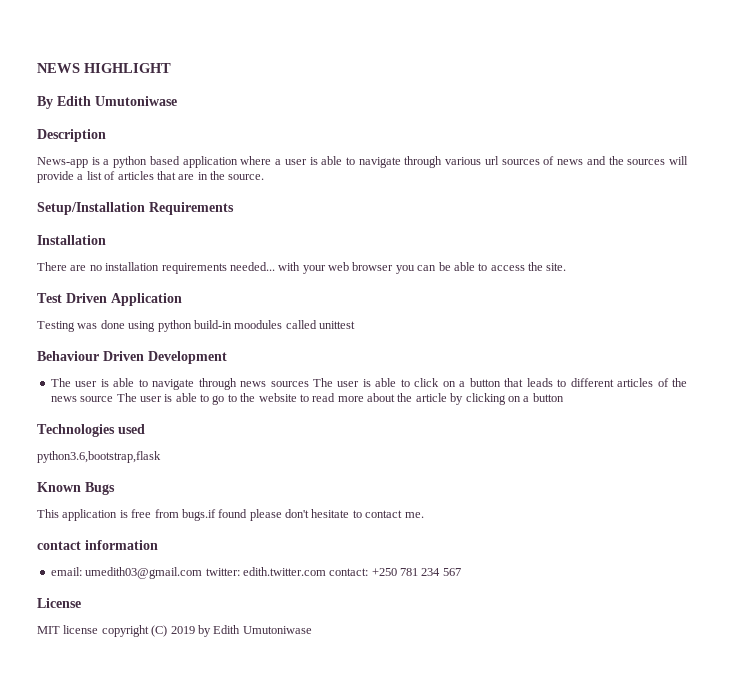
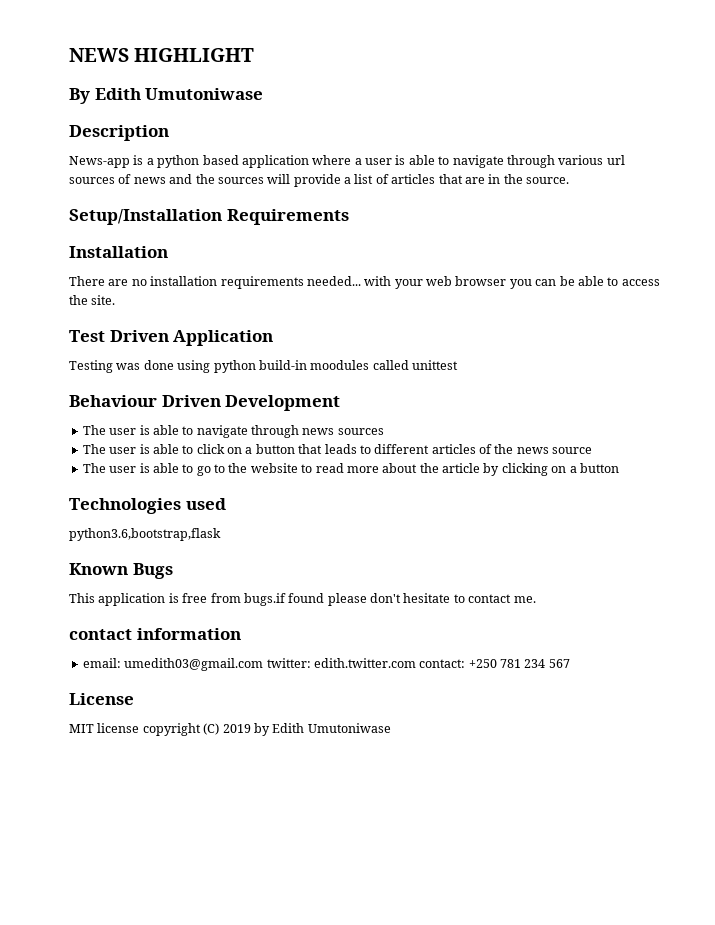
(309, 384) none -> (384, 431) //
(114, 399) none -> (593, 450) //

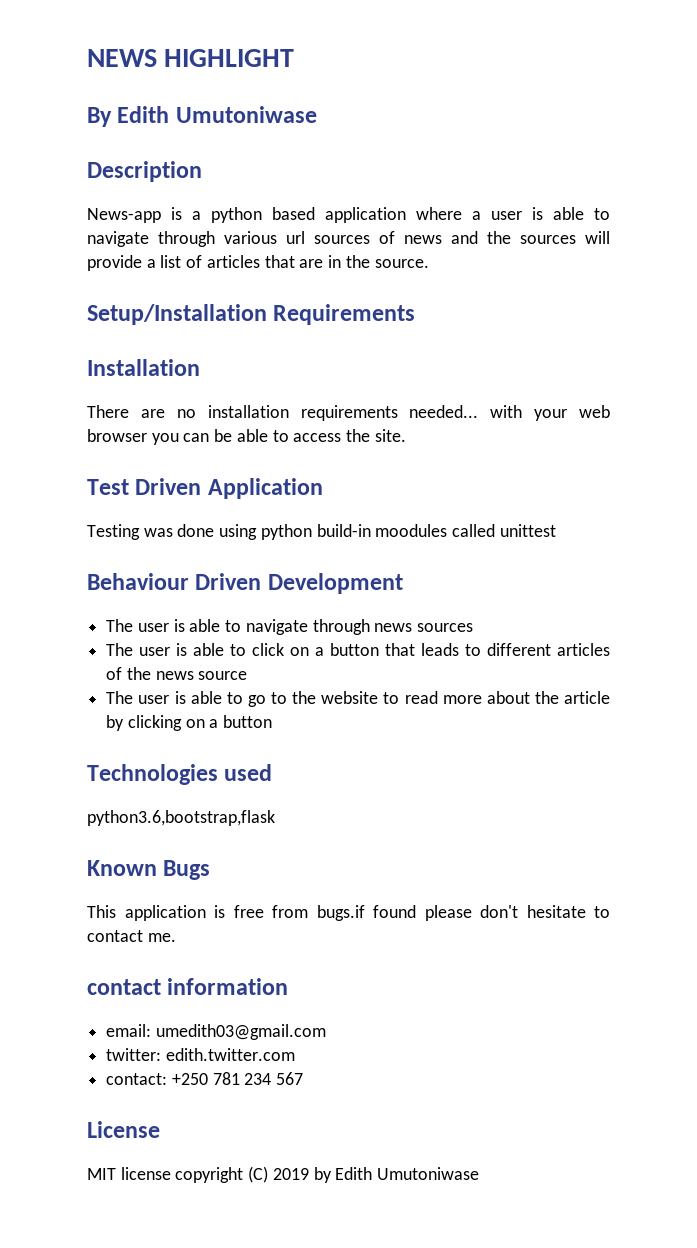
(264, 664) none -> (326, 1032) //
(416, 663) none -> (295, 1054) //

